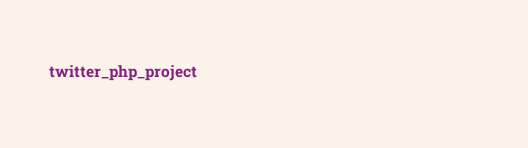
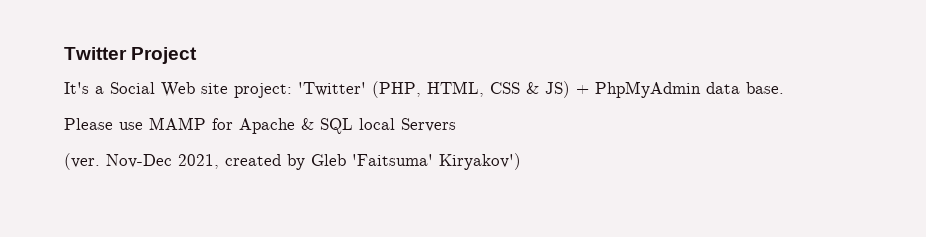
[49,65,197,81] twitter_php_project -> [64,47,198,64] [64,81,784,98] [64,117,456,134] [64,153,521,170] Twitter Project // It's a Social Web site project: 'Twitter' (PHP, HTML, CSS & JS) + PhpMyAdmin data base. // Please use MAMP for Apache & SQL local Servers // (ver. Nov-Dec 2021, created by Gleb 'Faitsuma' Kiryakov')

